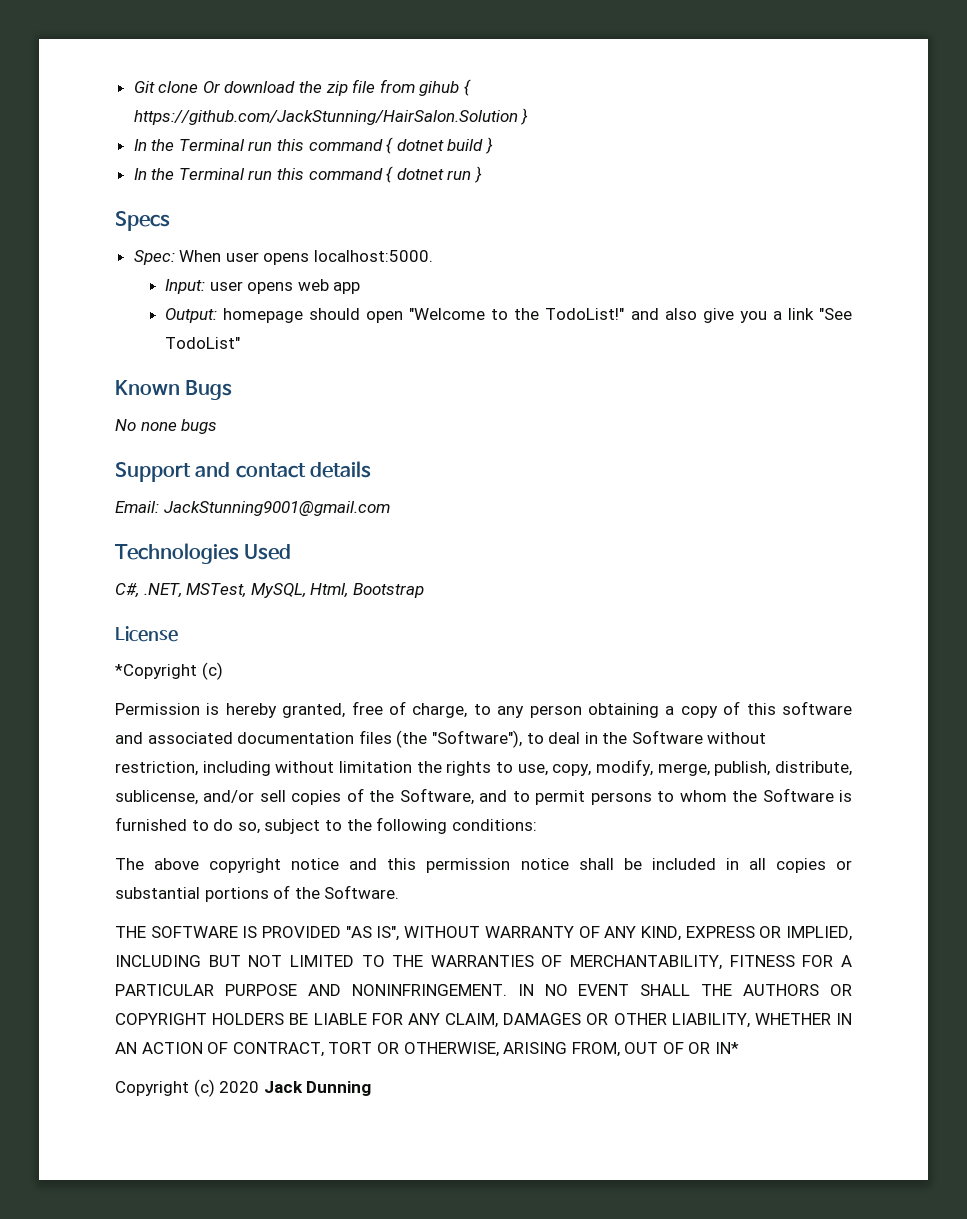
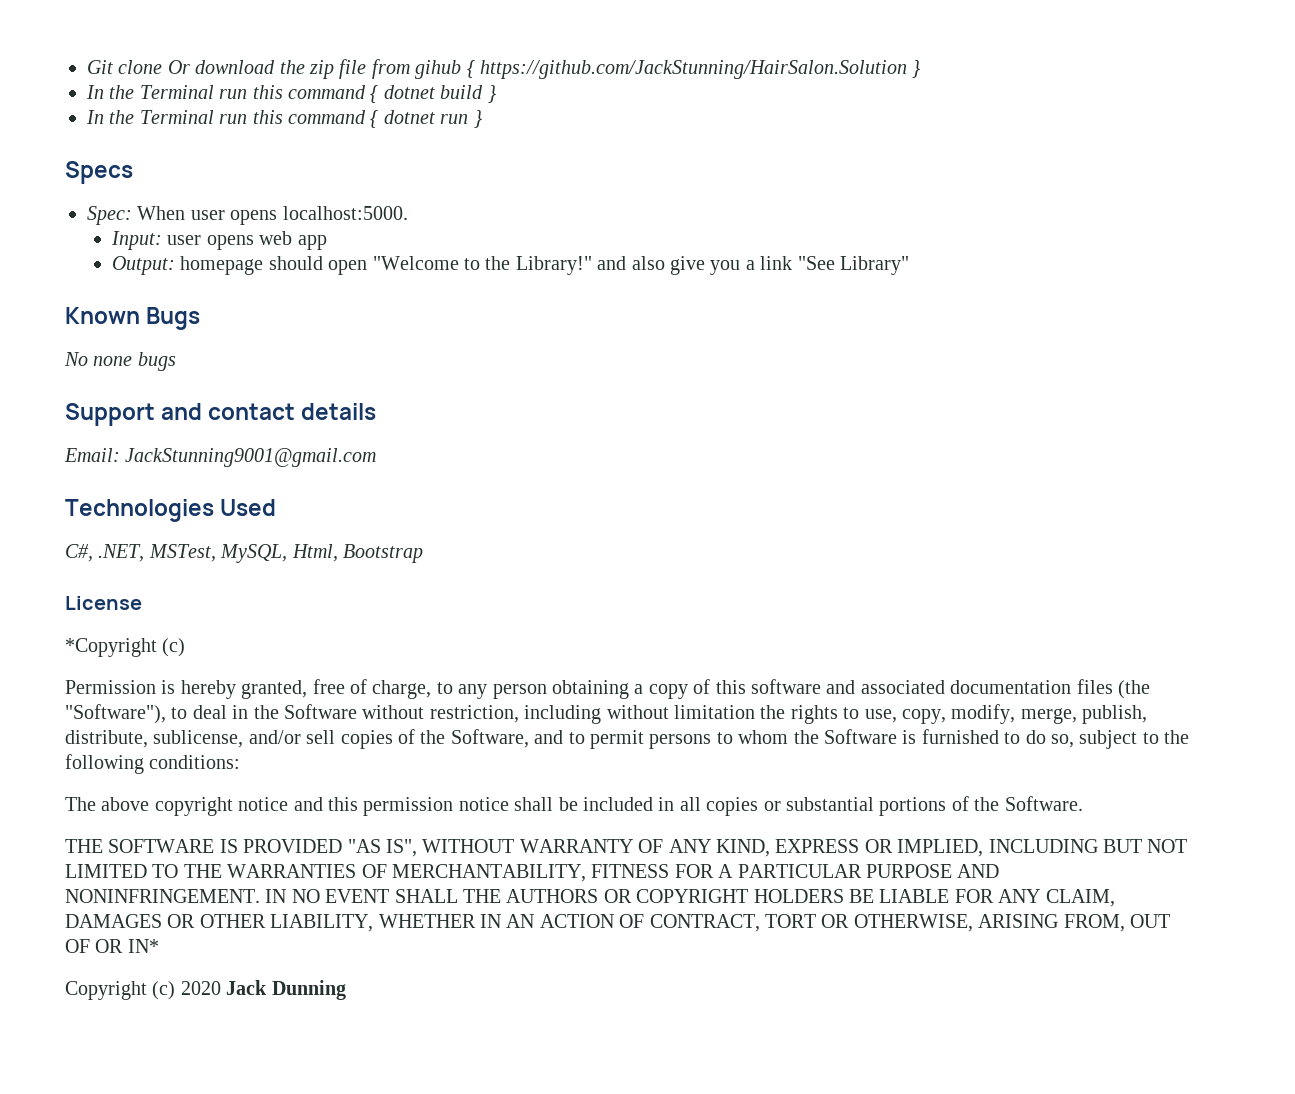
[545,308,625,320] TodoList!" -> [515,256,592,275] Library!"
[164,337,240,349] TodoList" -> [839,256,909,275] Library"

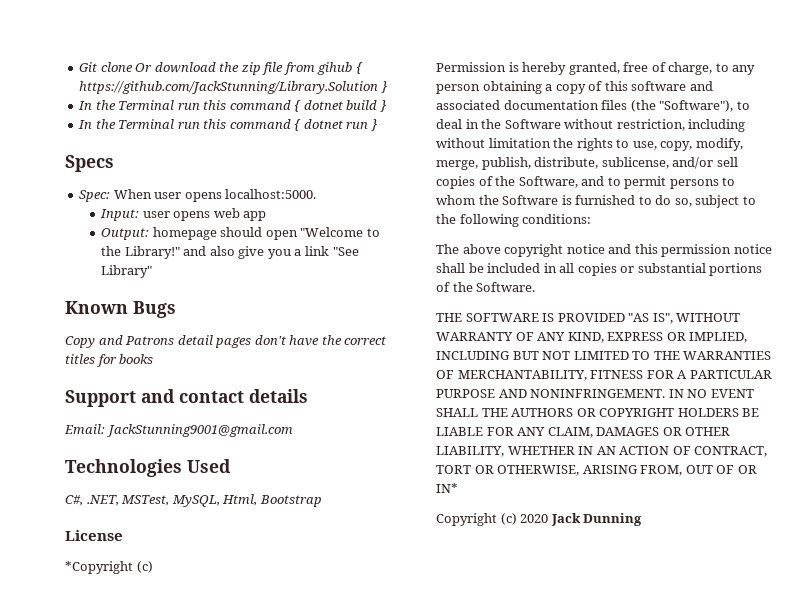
[479,60,907,79] https://github.com/JackStunning/HairSalon.Solution -> [79,81,379,94] https://github.com/JackStunning/Library.Solution
[64,352,176,371] No none bugs -> [65,335,387,348] [65,354,154,367] Copy and Patrons detail pages don't have the correct titles for books

